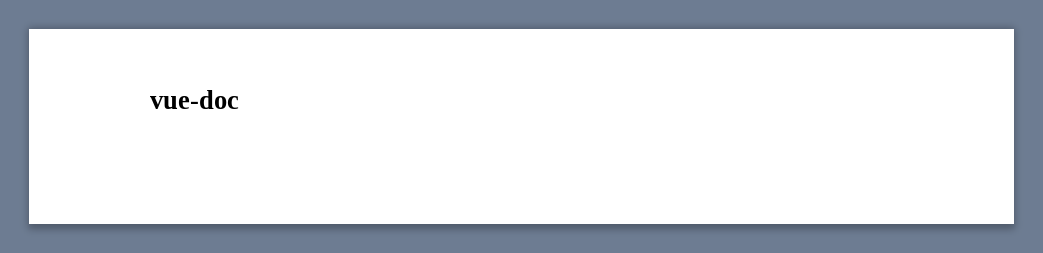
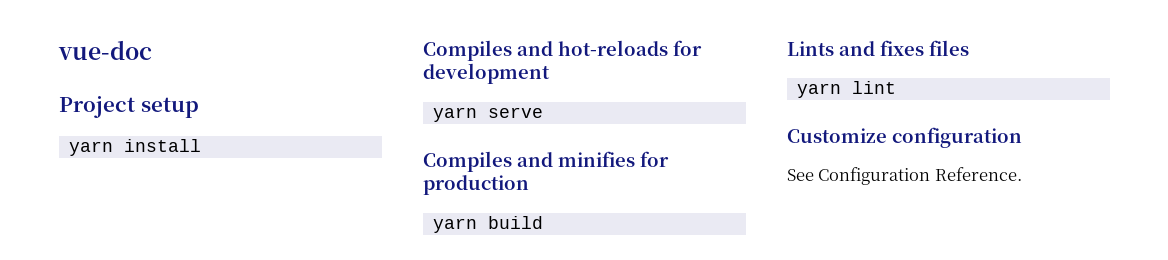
(239, 99) none -> [59,96,199,118] [68,139,201,156] [423,40,702,61] [423,63,550,84] [432,107,543,122] [423,151,669,172] [423,175,529,195] [432,216,543,233] [787,40,969,56] [796,81,896,98] [787,127,1022,148] [787,167,1022,185] // Project setup // yarn install // Compiles and hot-reloads for development // yarn serve // Compiles and minifies for production // yarn build // Lints and fixes files // yarn lint // Customize configuration // See Configuration Reference.

